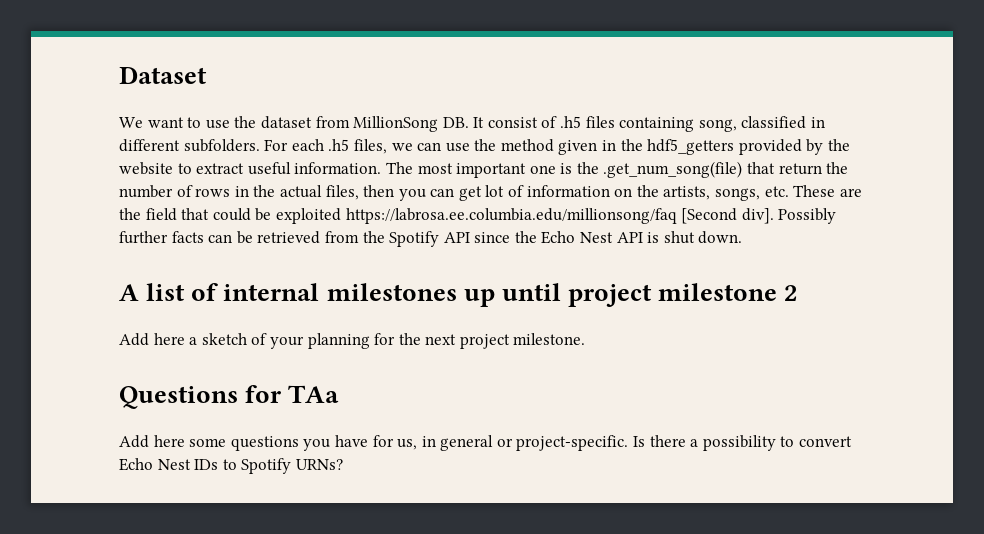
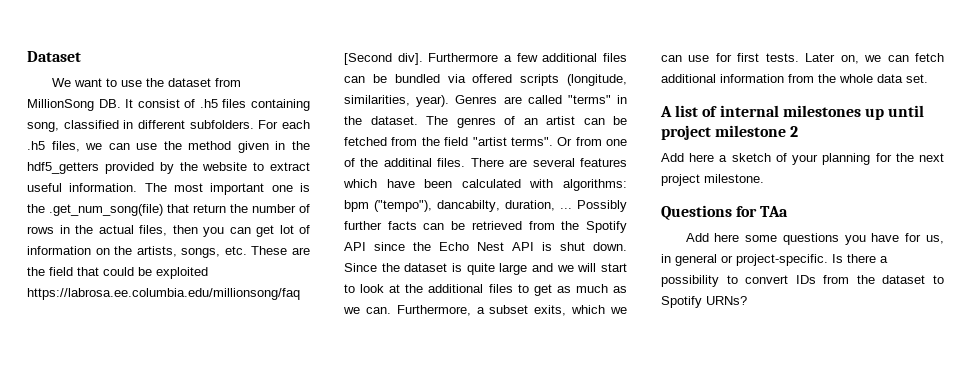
(774, 216) none -> [428,53,627,62] [344,74,627,86] [344,95,627,107] [344,116,627,128] [344,137,627,146] [344,158,627,167] [343,179,627,191] [344,200,572,212] Furthermore a few additional files can be bundled via offered scripts (longitude, similarities, year). Genres are called "terms" in the dataset. The genres of an artist can be fetched from the field "artist terms". Or from one of the additinal files. There are several features which have been calculated with algorithms: bpm ("tempo"), dancabilty, duration, ...
(743, 237) none -> [344,263,627,275] [344,284,627,296] [343,305,627,316] [661,53,944,64] [661,74,928,83] Since the dataset is quite large and we will start to look at the additional files to get as much as we can. Furthermore, a subset exits, which we can use for first tests. Later on, we can fetch additional information from the whole data set.
[119,458,219,471] Echo Nest IDs -> [795,275,926,284] IDs from the dataset

